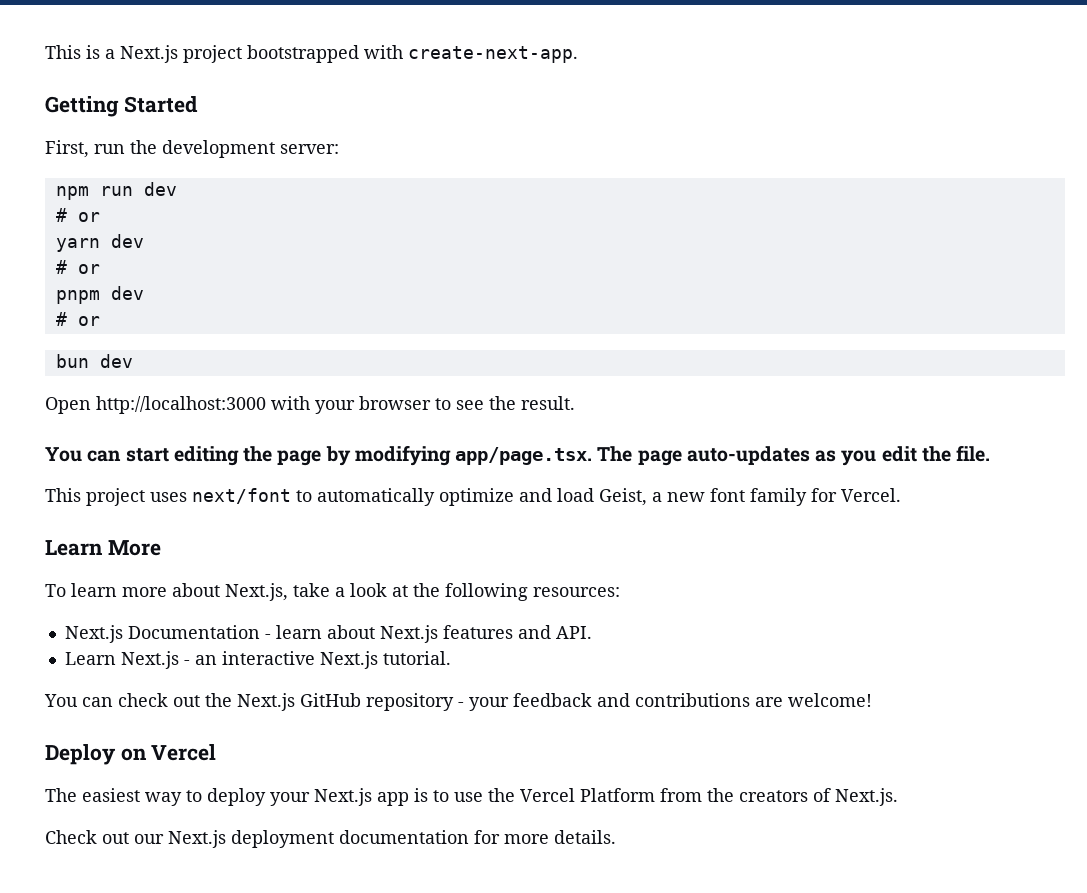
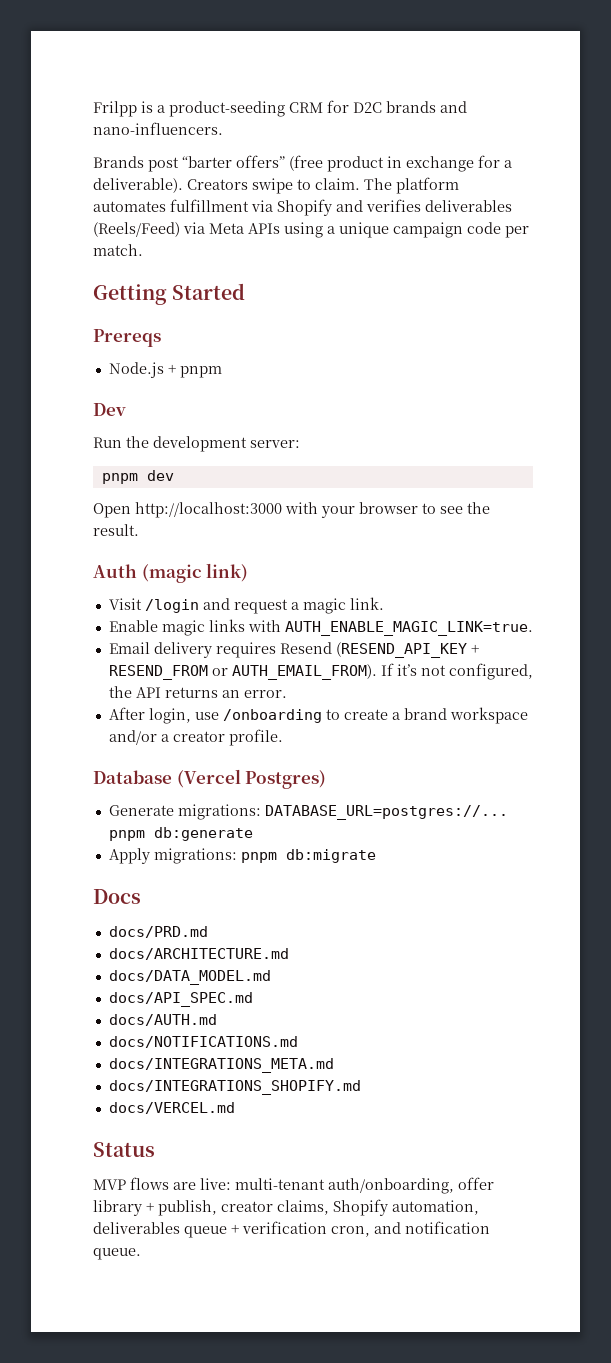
[45,45,81,59] This -> [93,101,137,117] Frilpp
[120,45,578,63] [45,96,198,117] [45,140,339,158] [55,182,177,200] [55,208,100,222] [55,234,144,252] [55,260,100,274] [55,286,144,304] [55,312,100,326] [55,354,89,368] Next.js project bootstrapped with create-next-app. // Getting Started // First, run the development server: // npm run dev // # or // yarn dev // # or // pnpm dev // # or // bun -> [169,100,467,117] [93,122,223,135] [93,155,512,172] [93,177,459,194] [93,199,512,216] [93,222,529,238] [93,244,143,256] [93,283,246,305] [93,329,161,347] [108,362,222,378] [93,403,126,416] [93,436,300,452] [101,473,138,484] product-seeding CRM for D2C brands and nano-influencers. // Brands post “barter offers” (free product in exchange for a deliverable). Creators swipe to claim. The platform automates fulfillment via Shopify and verifies deliverables (Reels/Feed) via Meta APIs using a unique campaign code per match. // Getting Started // Prereqs // Node.js + pnpm // Dev // Run the development server: // pnpm
[45,445,991,466] [45,488,901,506] [45,540,161,556] [45,583,620,601] [64,625,592,643] [64,651,451,669] [44,693,872,711] [45,744,217,765] [45,788,898,806] [45,830,616,848] You can start editing the page by modifying app/page.tsx. The page auto-updates as you edit the file. // This project uses next/font to automatically optimize and load Geist, a new font family for Vercel. // Learn More // To learn more about Next.js, take a look at the following resources: // Next.js Documentation - learn about Next.js features and API. // Learn Next.js - an interactive Next.js tutorial. // You can check out the Next.js GitHub repository - your feedback and contributions are welcome! // Deploy on Vercel // The easiest way to deploy your Next.js app is to use the Vercel Platform from the creators of Next.js. // Check out our Next.js deployment documentation for more details. -> [93,563,249,583] [108,597,384,614] [108,619,533,636] [108,642,479,658] [108,663,533,680] [108,686,287,698] [108,707,528,724] [108,729,283,746] [93,769,327,789] [108,804,508,820] [108,827,253,841] [108,848,376,864] [93,889,141,904] [108,926,208,938] [108,948,289,960] [108,970,271,985] [108,992,253,1007] [108,1014,217,1026] [108,1036,298,1048] [108,1058,334,1073] [108,1080,361,1095] [108,1102,235,1114] [93,1142,155,1157] [93,1177,494,1194] [93,1199,479,1216] [93,1221,490,1238] [93,1248,141,1260] Auth (magic link) // Visit /login and request a magic link. // Enable magic links with AUTH_ENABLE_MAGIC_LINK=true. // Email delivery requires Resend (RESEND_API_KEY + RESEND_FROM or AUTH_EMAIL_FROM). If it’s not configured, the API returns an error. // After login, use /onboarding to create a brand workspace and/or a creator profile. // Database (Vercel Postgres) // Generate migrations: DATABASE_URL=postgres://... pnpm db:generate // Apply migrations: pnpm db:migrate // Docs // docs/PRD.md // docs/ARCHITECTURE.md // docs/DATA_MODEL.md // docs/API_SPEC.md // docs/AUTH.md // docs/NOTIFICATIONS.md // docs/INTEGRATIONS_META.md // docs/INTEGRATIONS_SHOPIFY.md // docs/VERCEL.md // Status // MVP flows are live: multi-tenant auth/onboarding, offer library + publish, creator claims, Shopify automation, deliverables queue + verification cron, and notification queue.

